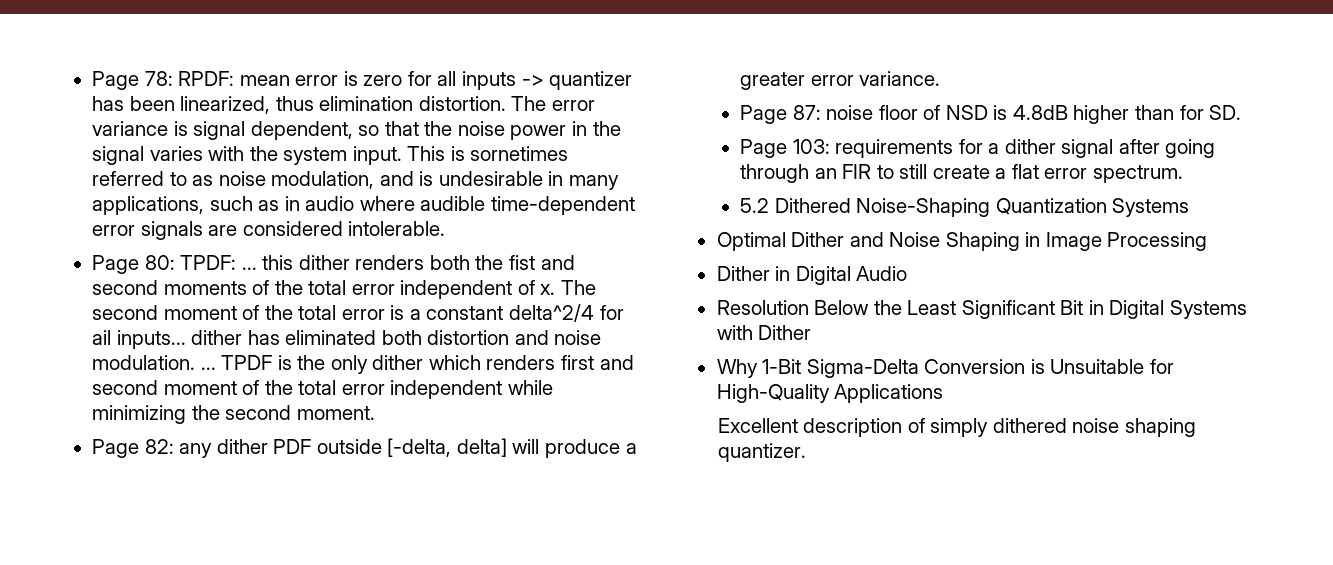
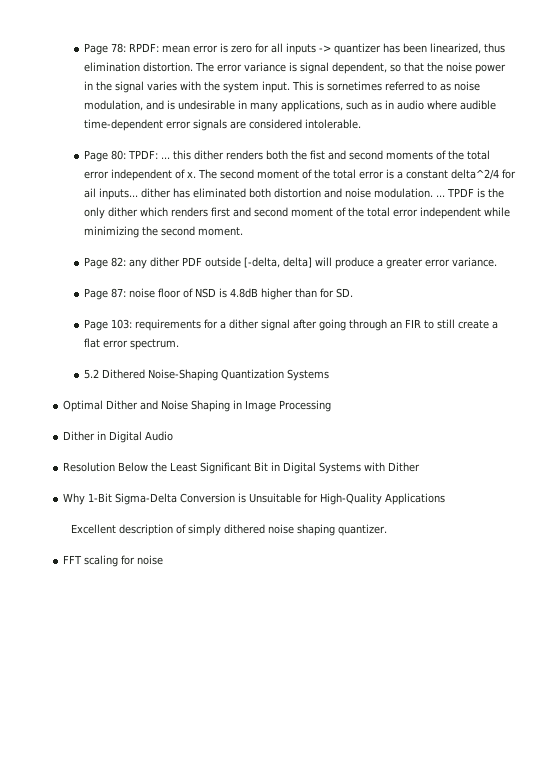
(806, 452) none -> [63,555,164,567] // FFT scaling for noise

